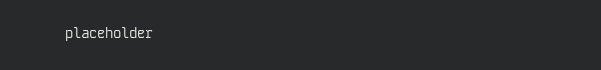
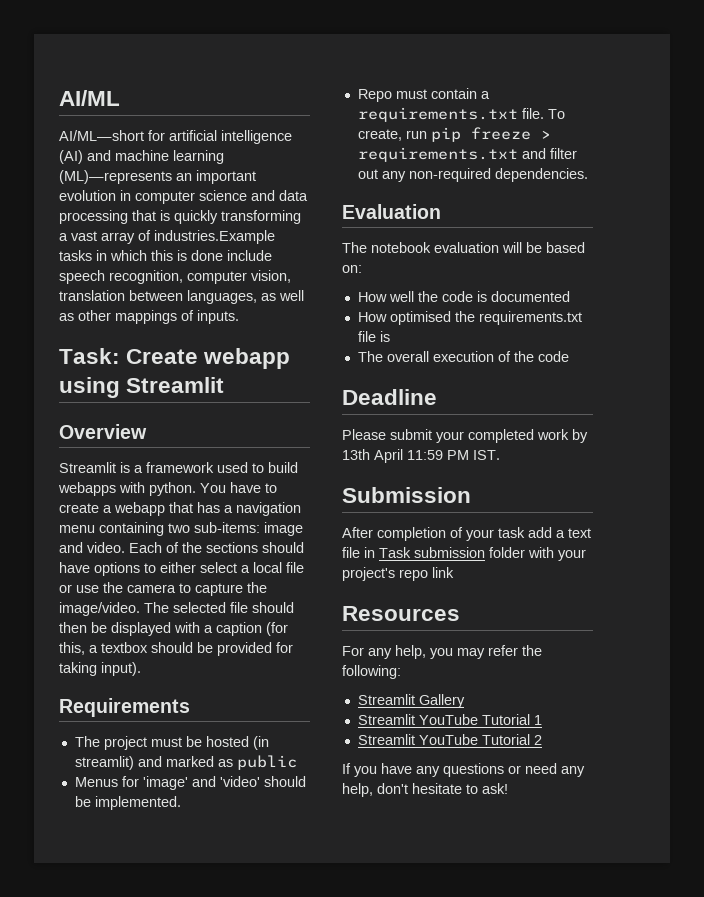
[65,27,153,41] placeholder -> [59,90,120,106] [59,130,292,144] [59,150,224,164] [59,170,256,184] [59,190,308,204] [59,210,301,224] [59,230,275,244] [59,250,272,261] [59,270,291,284] [59,290,304,304] [59,310,239,324] [59,348,291,369] [59,377,225,398] [59,424,147,439] [59,462,298,473] [58,482,277,496] [59,502,301,516] [59,522,303,536] [59,542,304,553] [59,562,304,576] [59,582,267,596] [59,602,294,616] [59,622,288,636] [59,642,293,656] [59,662,141,676] [59,698,190,717] [74,736,269,750] [74,755,297,770] [74,776,306,790] [74,796,181,810] [357,88,490,102] [357,107,565,122] [357,127,551,142] [357,147,577,162] [357,168,588,182] [342,204,441,219] [342,242,585,253] [342,265,362,273] [357,291,570,302] [357,311,582,325] [357,331,390,342] [357,351,569,362] [342,389,437,405] [342,429,588,443] [342,449,500,463] [342,487,471,503] [342,527,591,541] [342,547,586,561] [342,567,454,581] [342,606,460,621] [342,645,542,659] [342,665,401,679] [357,694,465,708] [357,714,542,725] [357,734,542,745] [342,763,585,777] [342,783,508,797] AI/ML // AI/ML—short for artificial intelligence (AI) and machine learning (ML)—represents an important evolution in computer science and data processing that is quickly transforming a vast array of industries.Example tasks in which this is done include speech recognition, computer vision, translation between languages, as well as other mappings of inputs. // Task: Create webapp using Streamlit // Overview // Streamlit is a framework used to build webapps with python. You have to create a webapp that has a navigation menu containing two sub-items: image and video. Each of the sections should have options to either select a local file or use the camera to capture the image/video. The selected file should then be displayed with a caption (for this, a textbox should be provided for taking input). // Requirements // The project must be hosted (in streamlit) and marked as public // Menus for 'image' and 'video' should be implemented. // Repo must contain a requirements.txt file. To create, run pip freeze > requirements.txt and filter out any non-required dependencies. // Evaluation // The notebook evaluation will be based on: // How well the code is documented // How optimised the requirements.txt file is // The overall execution of the code // Deadline // Please submit your completed work by 13th April 11:59 PM IST. // Submission // After completion of your task add a text file in Task submission folder with your project's repo link // Resources // For any help, you may refer the following: // Streamlit Gallery // Streamlit YouTube Tutorial 1 // Streamlit YouTube Tutorial 2 // If you have any questions or need any help, don't hesitate to ask!

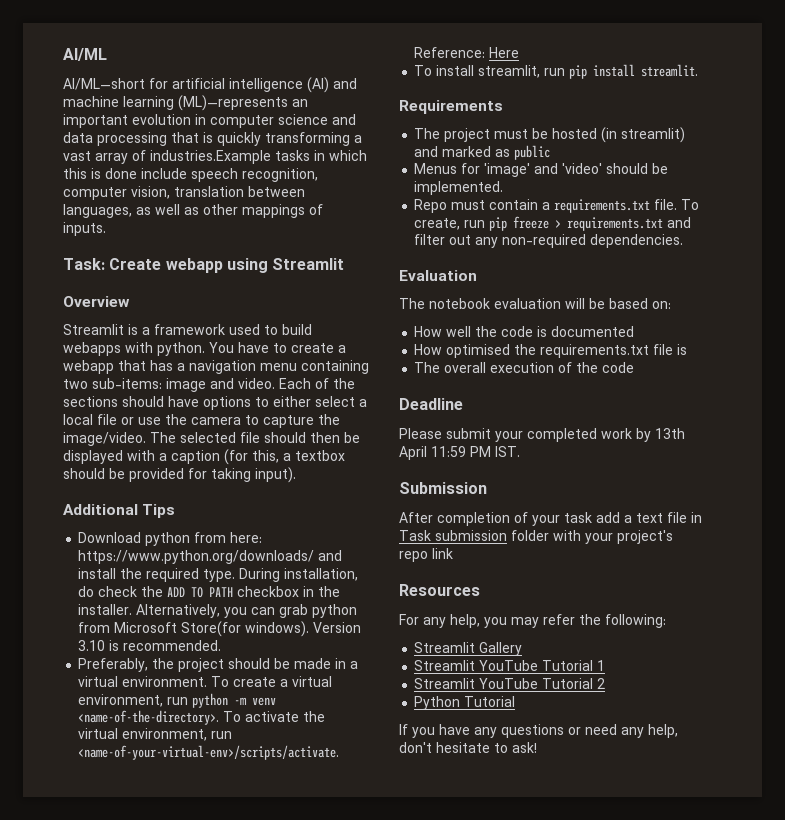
(141, 669) none -> [63,504,176,518] [78,532,263,546] [78,550,343,564] [78,568,359,582] [78,586,341,598] [78,604,358,618] [78,621,362,637] [78,640,222,651] [78,658,359,672] [78,676,333,687] [78,693,277,708] [78,710,326,725] [78,728,233,741] [78,745,340,760] [414,47,520,58] [414,64,699,79] // Additional Tips // Download python from here: https://www.python.org/downloads/ and install the required type. During installation, do check the ADD TO PATH checkbox in the installer. Alternatively, you can grab python from Microsoft Store(for windows). Version 3.10 is recommended. // Preferably, the project should be made in a virtual environment. To create a virtual environment, run python -m venv <name-of-the-directory>. To activate the virtual environment, run <name-of-your-virtual-env>/scripts/activate. Reference: Here // To install streamlit, run pip install streamlit.
(542, 740) none -> [414,696,516,710] // Python Tutorial

